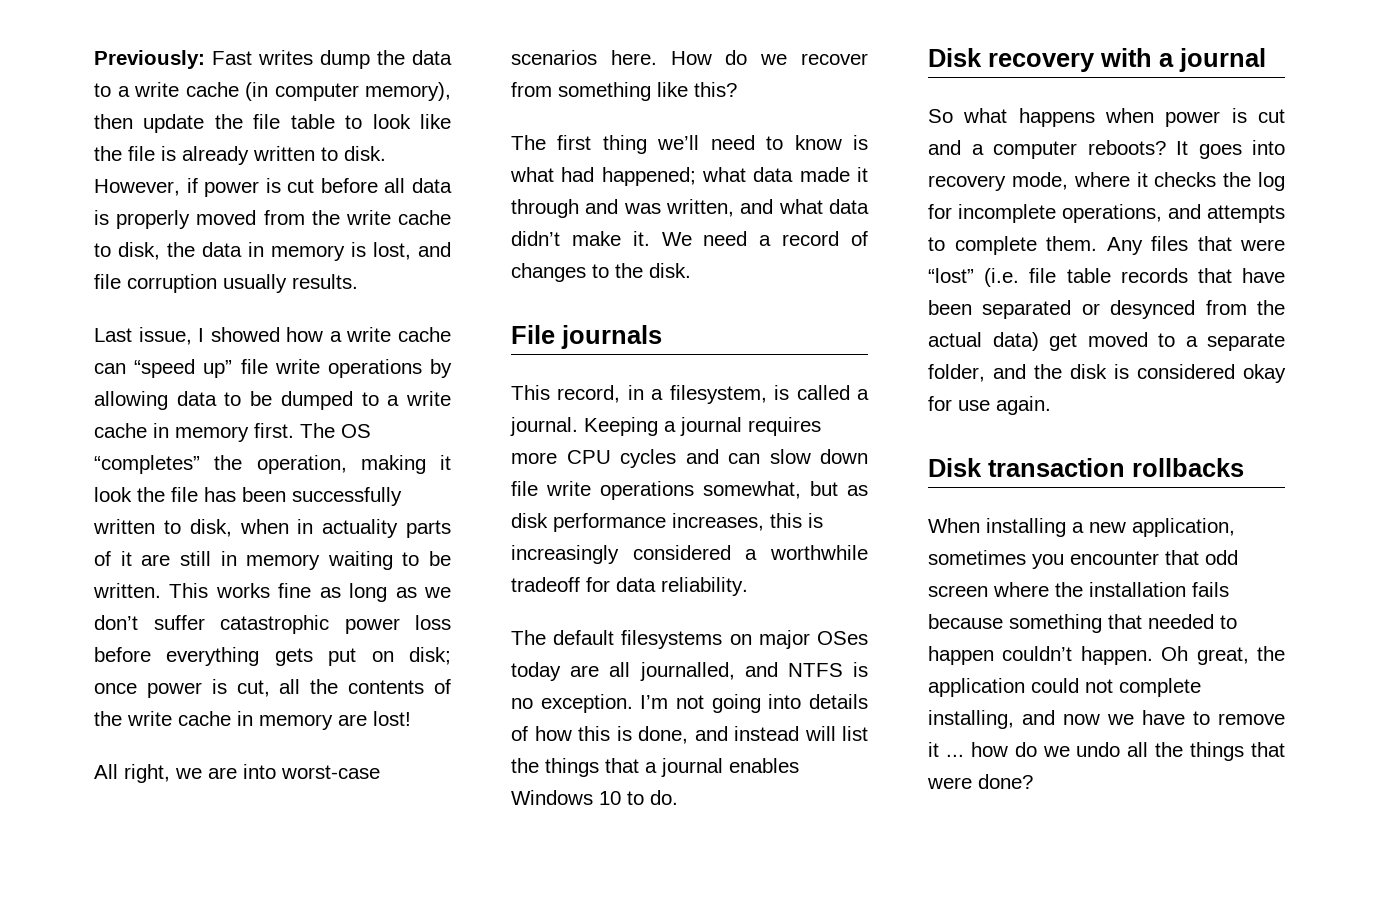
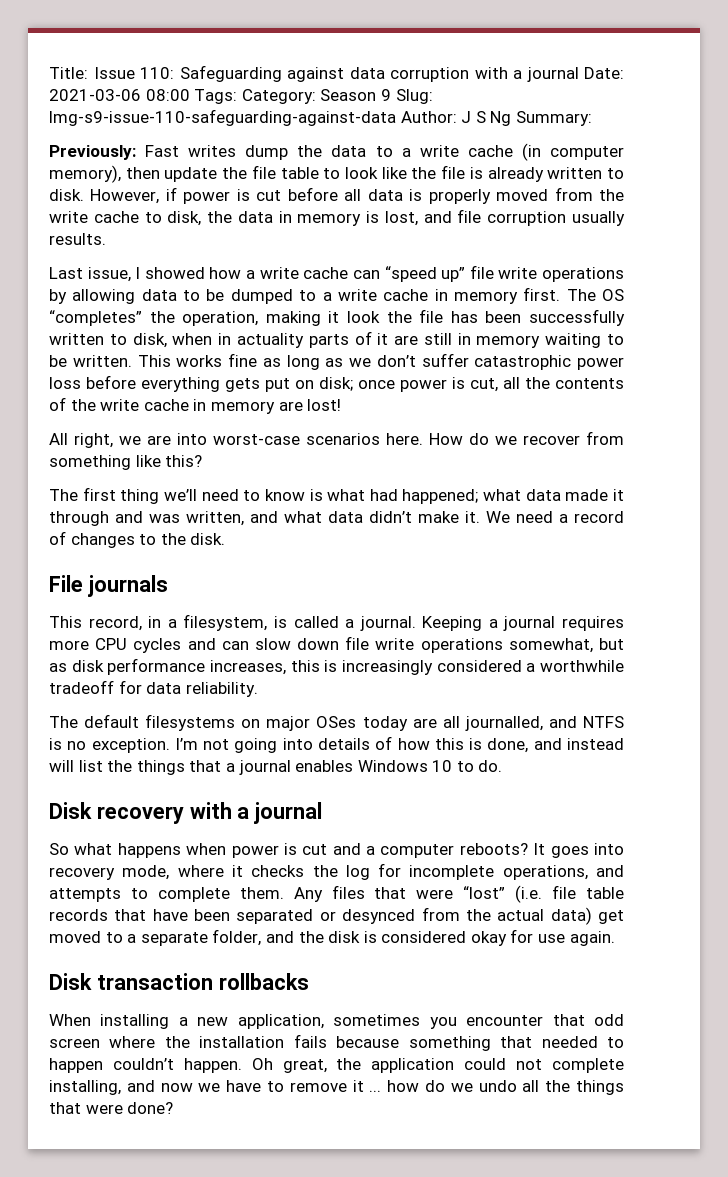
(94, 59) none -> [49,65,624,82] [49,89,433,104] [49,109,592,126] Title: Issue 110: Safeguarding against data corruption with a journal Date: 2021-03-06 08:00 Tags: Category: Season 9 Slug: lmg-s9-issue-110-safeguarding-against-data Author: J S Ng Summary: //

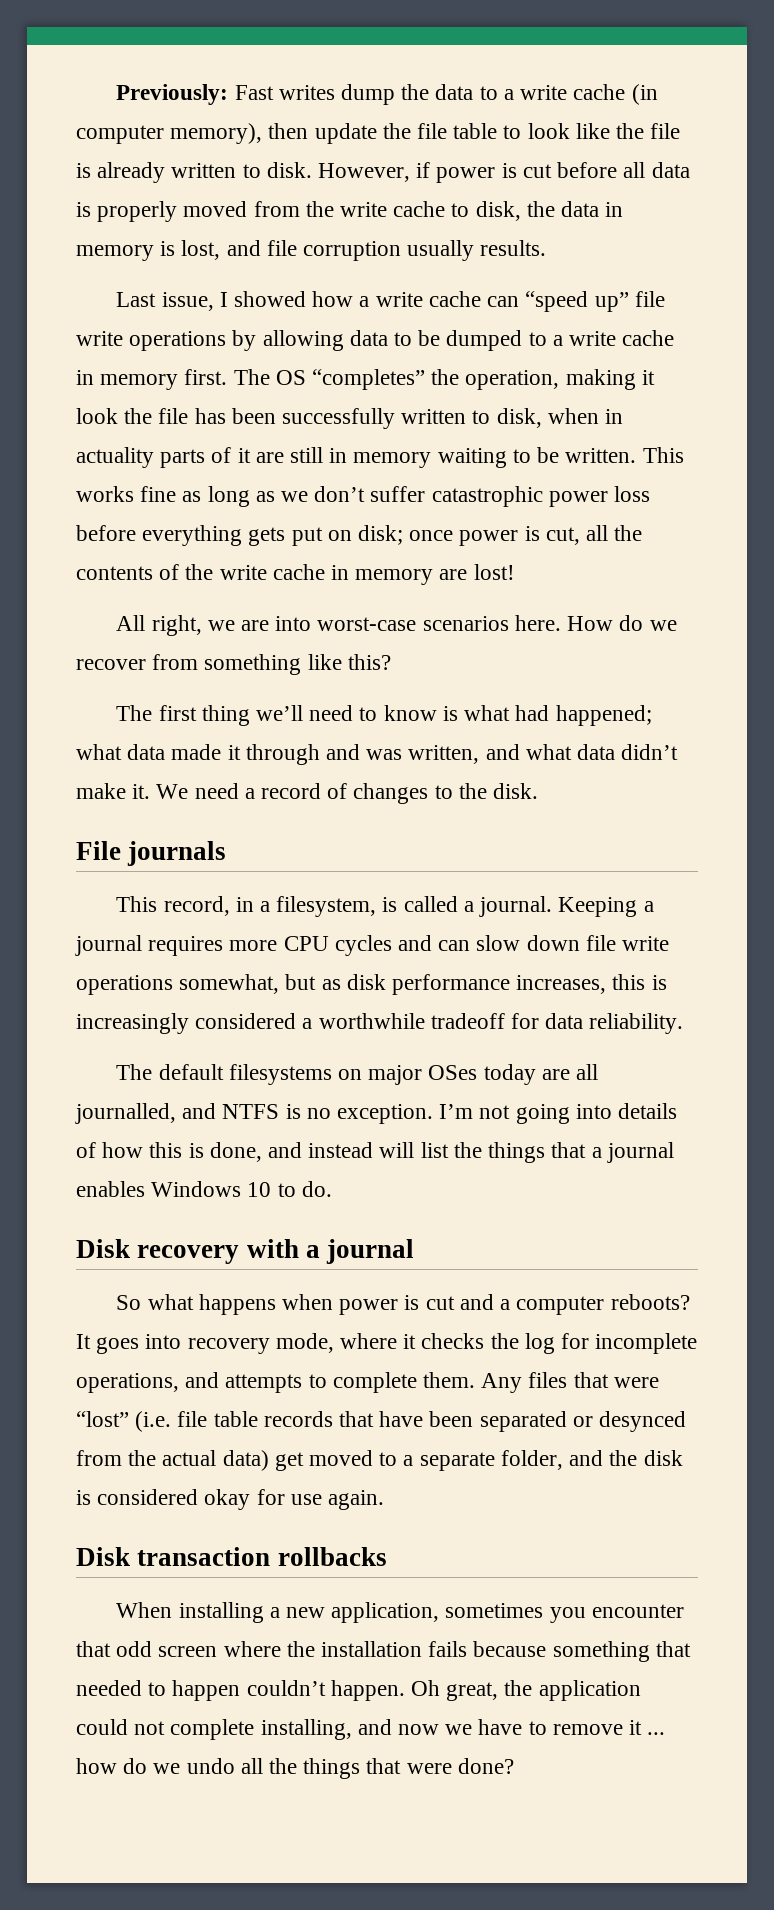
[49,65,624,82] [49,89,433,104] [49,109,592,126] Title: Issue 110: Safeguarding against data corruption with a journal Date: 2021-03-06 08:00 Tags: Category: Season 9 Slug: lmg-s9-issue-110-safeguarding-against-data Author: J S Ng Summary: // -> (116, 94) none

